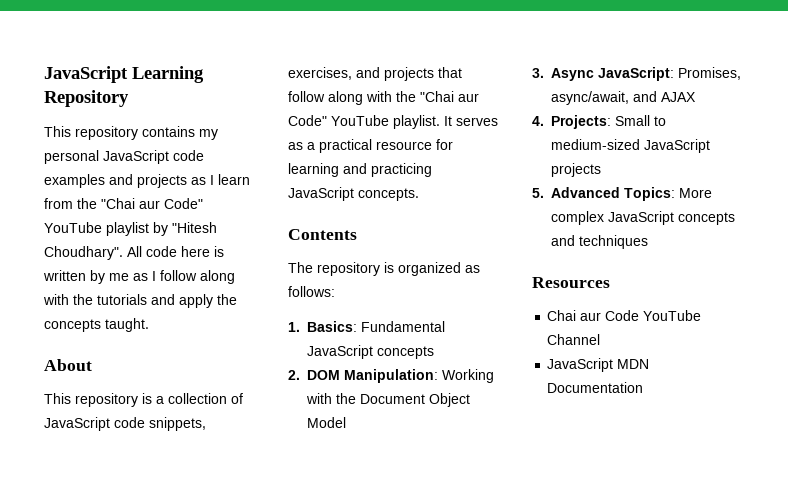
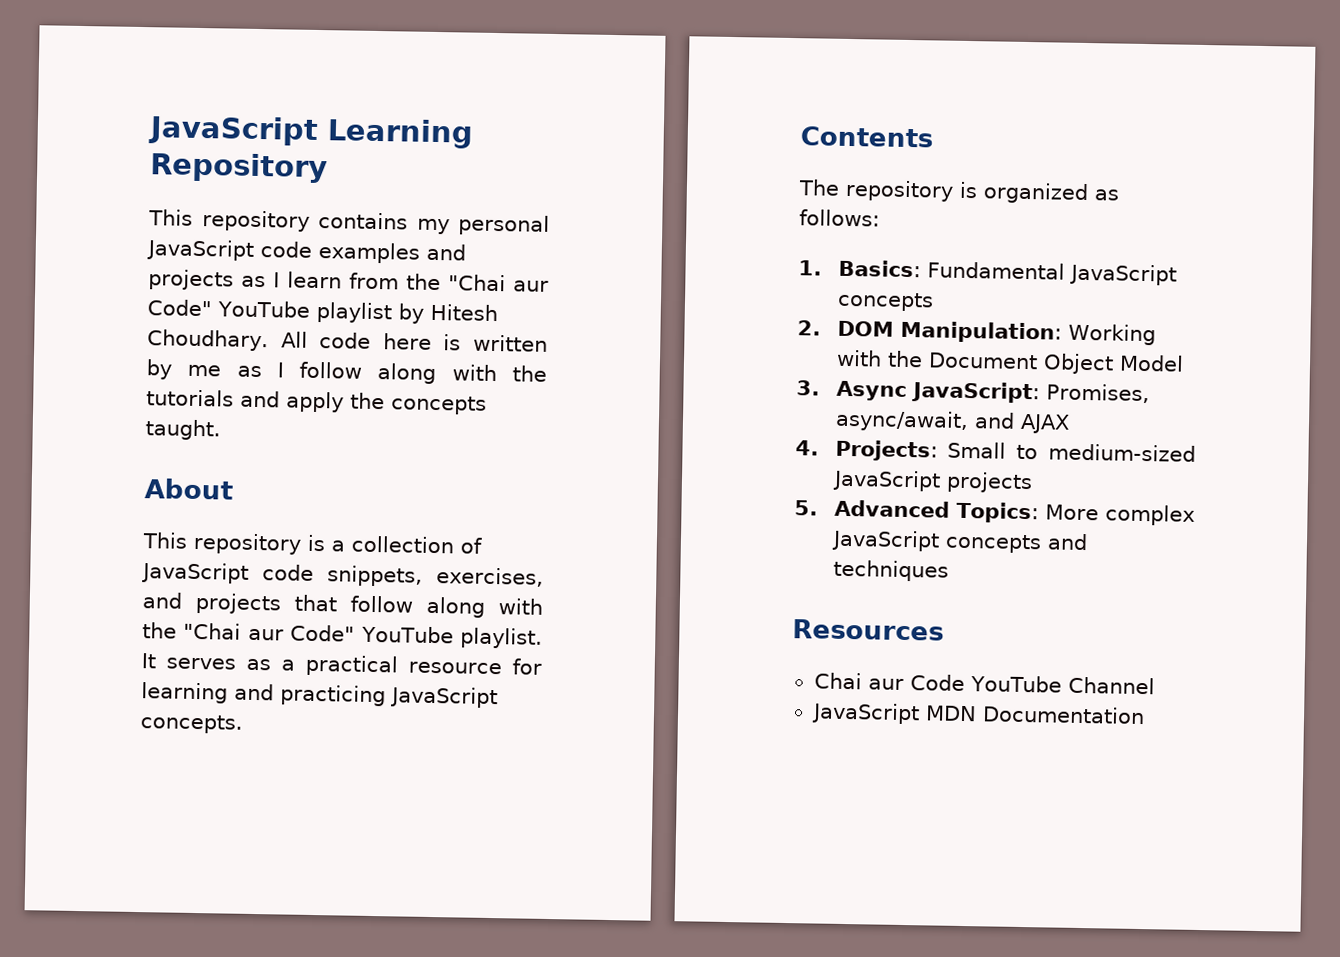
[172,222,217,233] [44,246,123,260] "Hitesh Choudhary". -> [429,303,498,322] [147,329,269,352] Hitesh Choudhary.

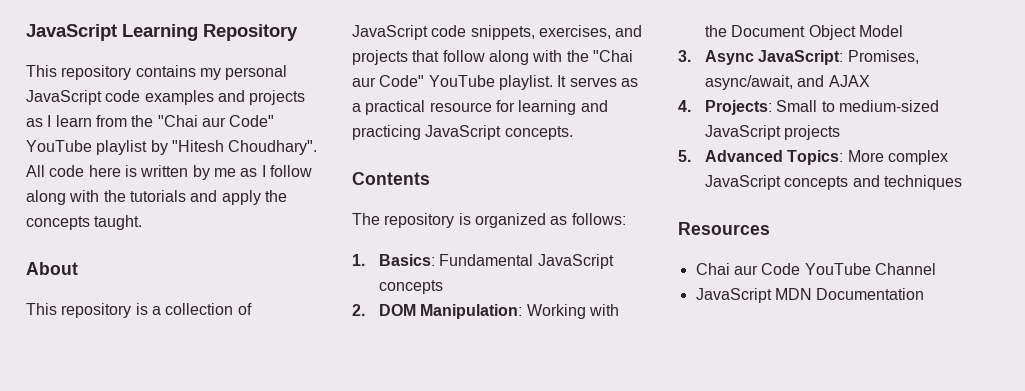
[429,303,498,322] [147,329,269,352] Hitesh Choudhary. -> [171,140,318,155] "Hitesh Choudhary".

